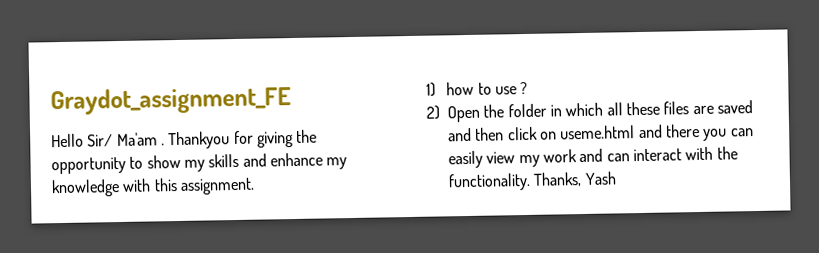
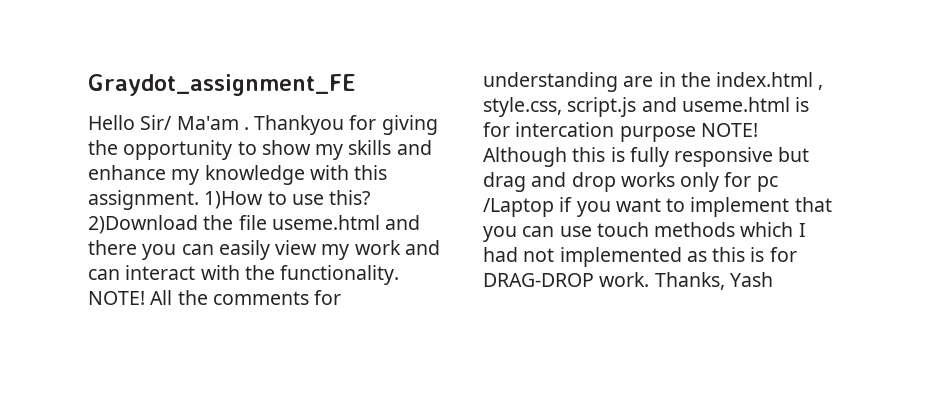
[426,81,529,97] [426,100,753,123] [448,126,557,142] // 1) how to use ? // 2) Open the folder in which all these files are saved and then click on -> [204,190,371,209] [88,215,267,234] 1)How to use this? 2)Download the file
(531, 182) none -> [88,290,342,305] [483,72,824,92] [483,97,810,117] [483,122,758,142] [483,147,810,167] [483,172,778,192] [483,197,832,217] [483,222,806,242] [483,247,797,267] [483,272,650,287] NOTE! All the comments for understanding are in the index.html , style.css, script.js and useme.html is for intercation purpose NOTE! Although this is fully responsive but drag and drop works only for pc /Laptop if you want to implement that you can use touch methods which I had not implemented as this is for DRAG-DROP work.

